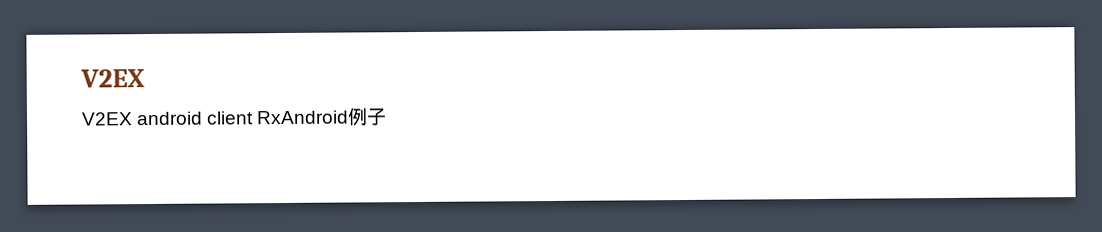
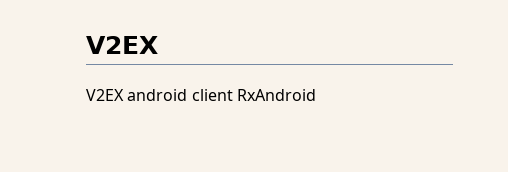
[347,107,388,126] 例子 -> (316, 95) none

